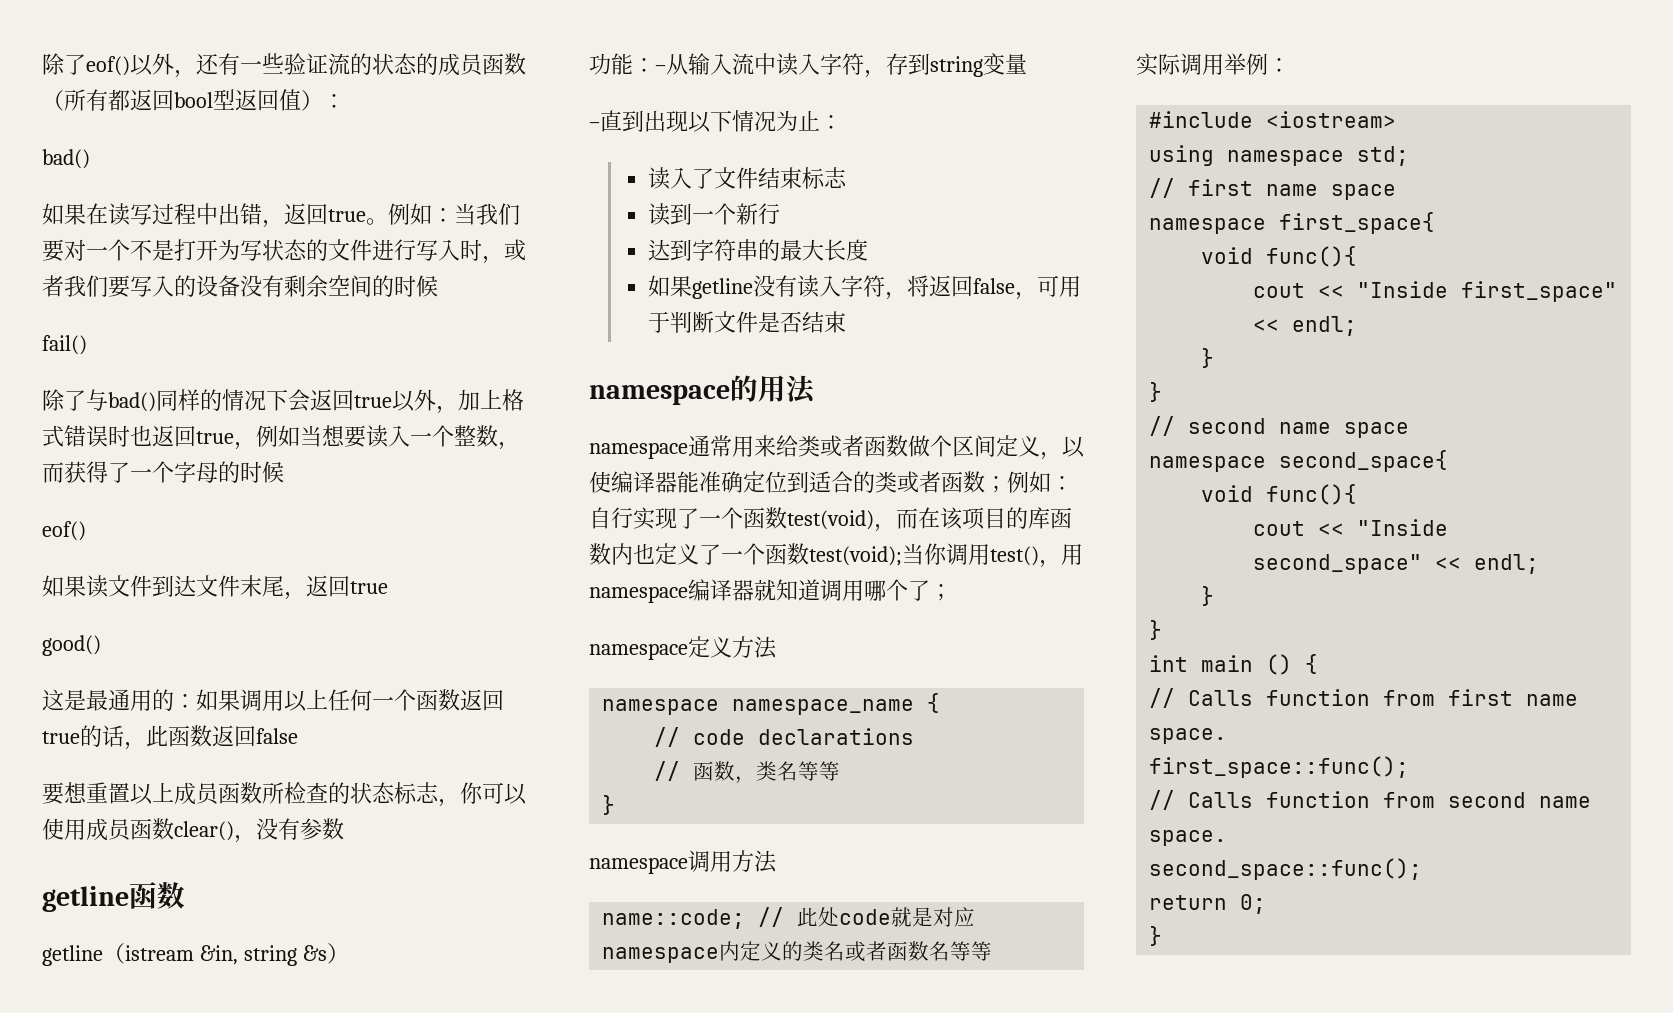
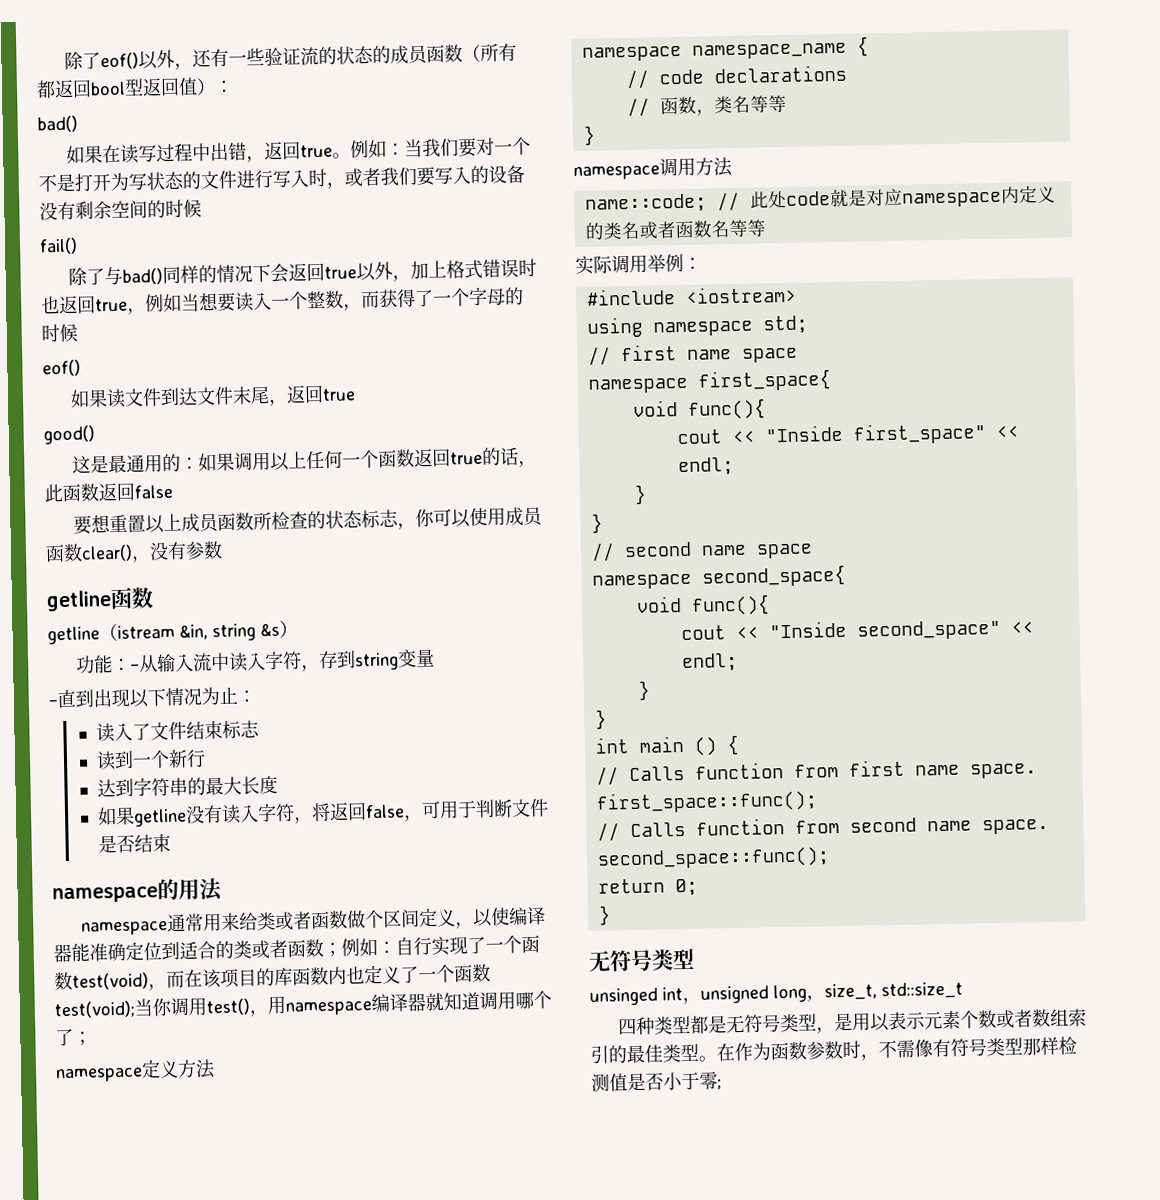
(1163, 936) none -> [588,948,695,972] [589,981,963,1006] [617,1008,1087,1036] [590,1036,1077,1064] [591,1071,722,1092] // 无符号类型 // unsinged int，unsigned long，size_t, std::size_t // 四种类型都是无符号类型，是用以表示元素个数或者数组索引的最佳类型。在作为函数参数时，不需像有符号类型那样检测值是否小于零;

